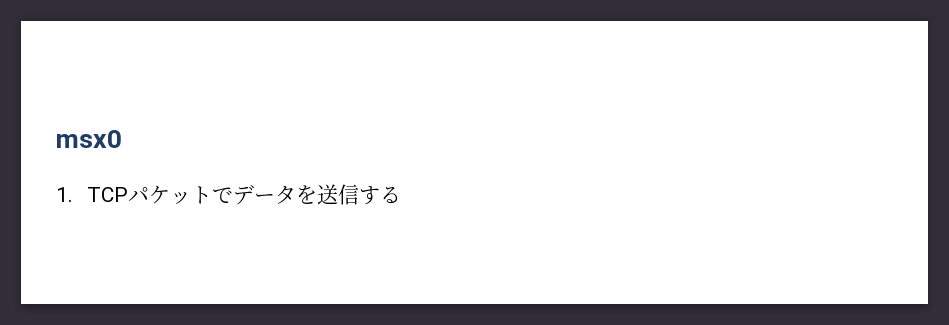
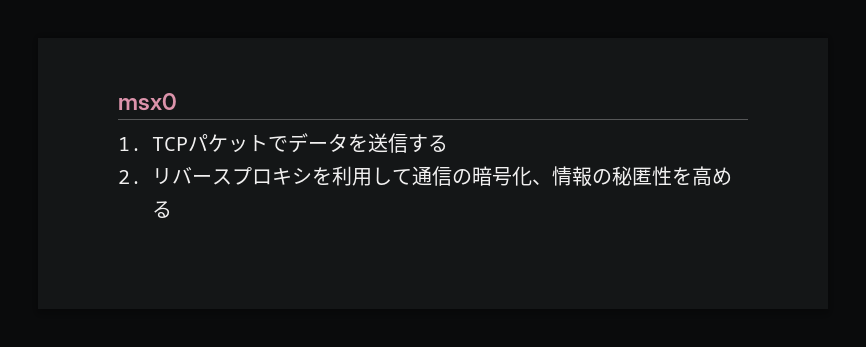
(402, 195) none -> [118,166,732,187] [152,201,172,218] // 2.リバースプロキシを利用して通信の暗号化、情報の秘匿性を高める

